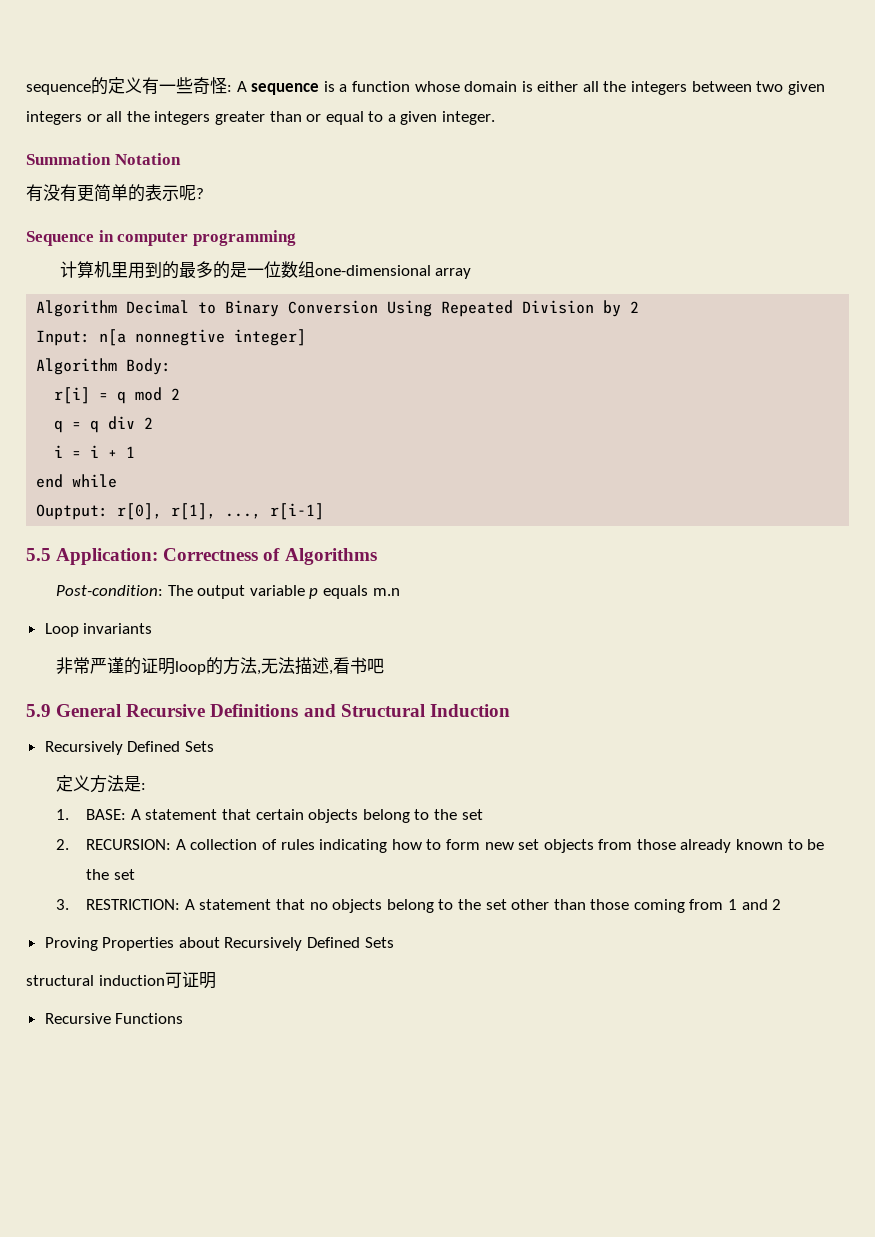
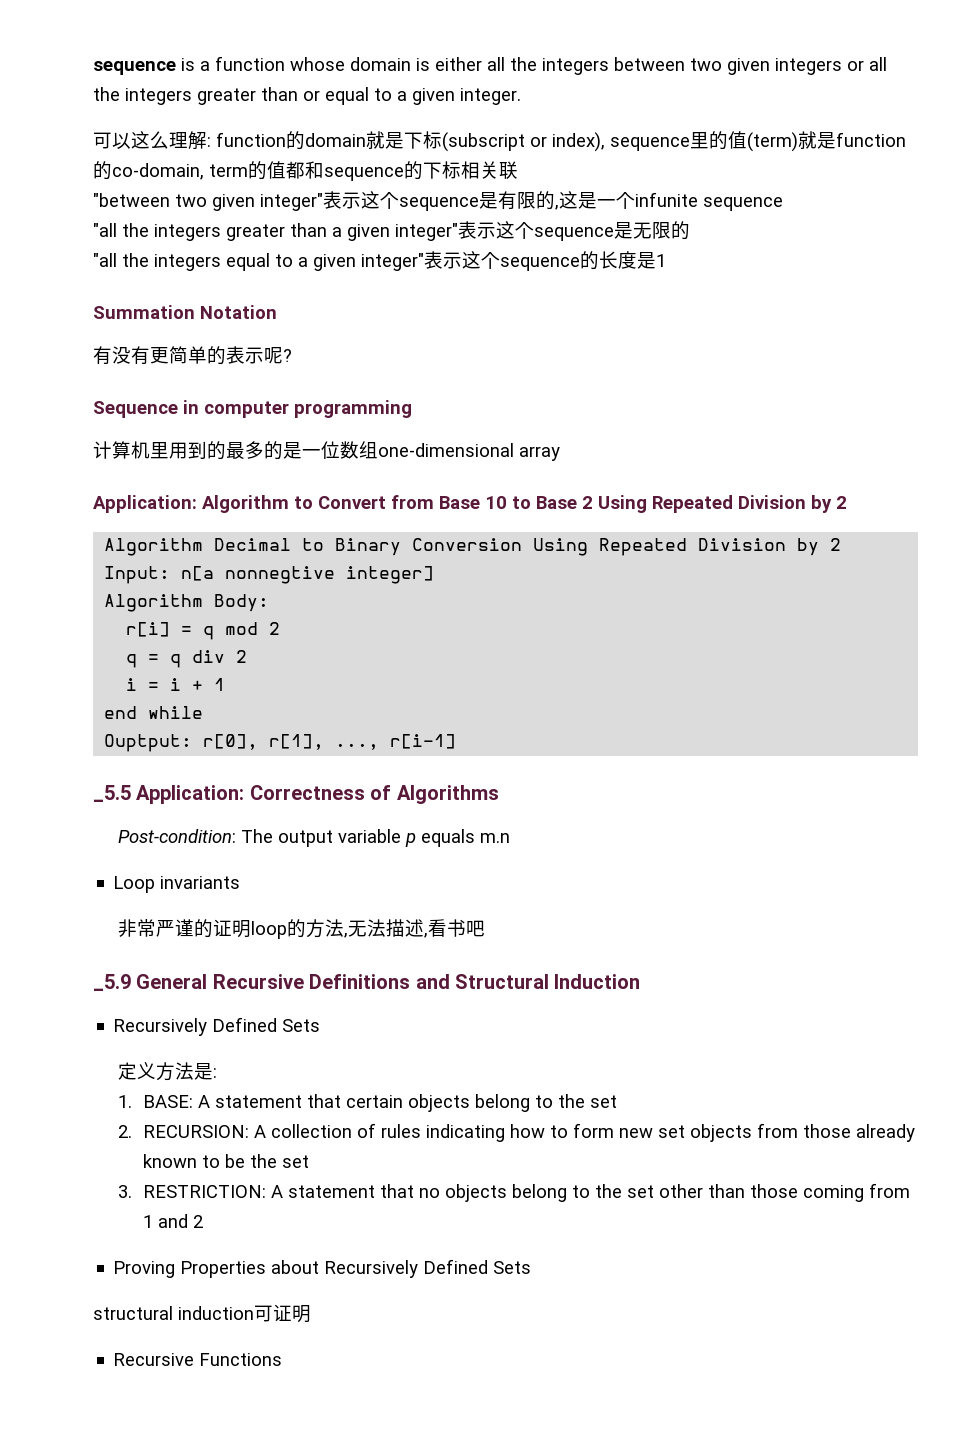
[26,77,320,95] sequence的定义有一些奇怪: A sequence -> [93,61,176,75] sequence
(496, 118) none -> [93,131,906,152] [93,161,518,181] [93,191,783,211] [93,221,690,241] [93,251,666,271] // 可以这么理解: function的domain就是下标(subscript or index), sequence里的值(term)就是function的co-domain, term的值都和sequence的下标相关联 // "between two given integer"表示这个sequence是有限的,这是一个infunite sequence // "all the integers greater than a given integer"表示这个sequence是无限的 // "all the integers equal to a given integer"表示这个sequence的长度是1
(472, 273) none -> [93,495,847,513] // Application: Algorithm to Convert from Base 10 to Base 2 Using Repeated Division by 2
[26,548,51,561] 5.5 -> [93,785,131,802] _5.5
[26,704,51,717] 5.9 -> [93,974,131,991] _5.9

